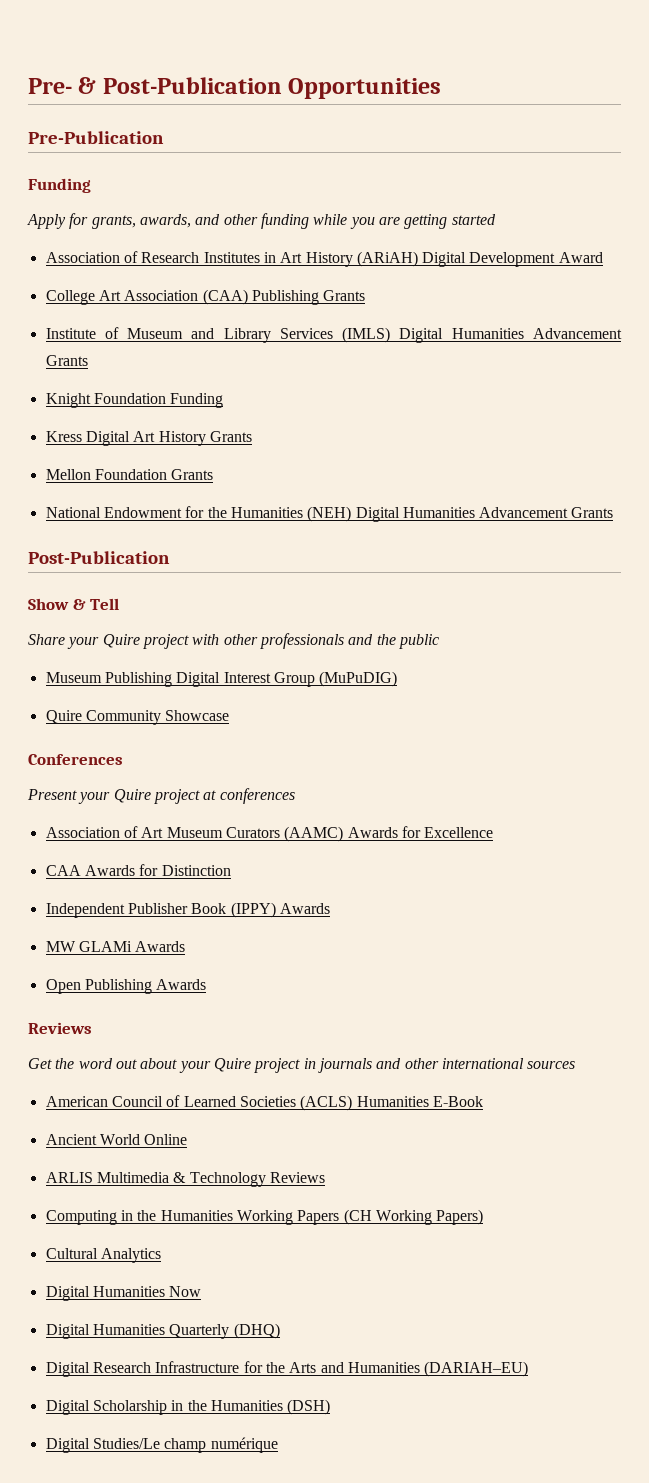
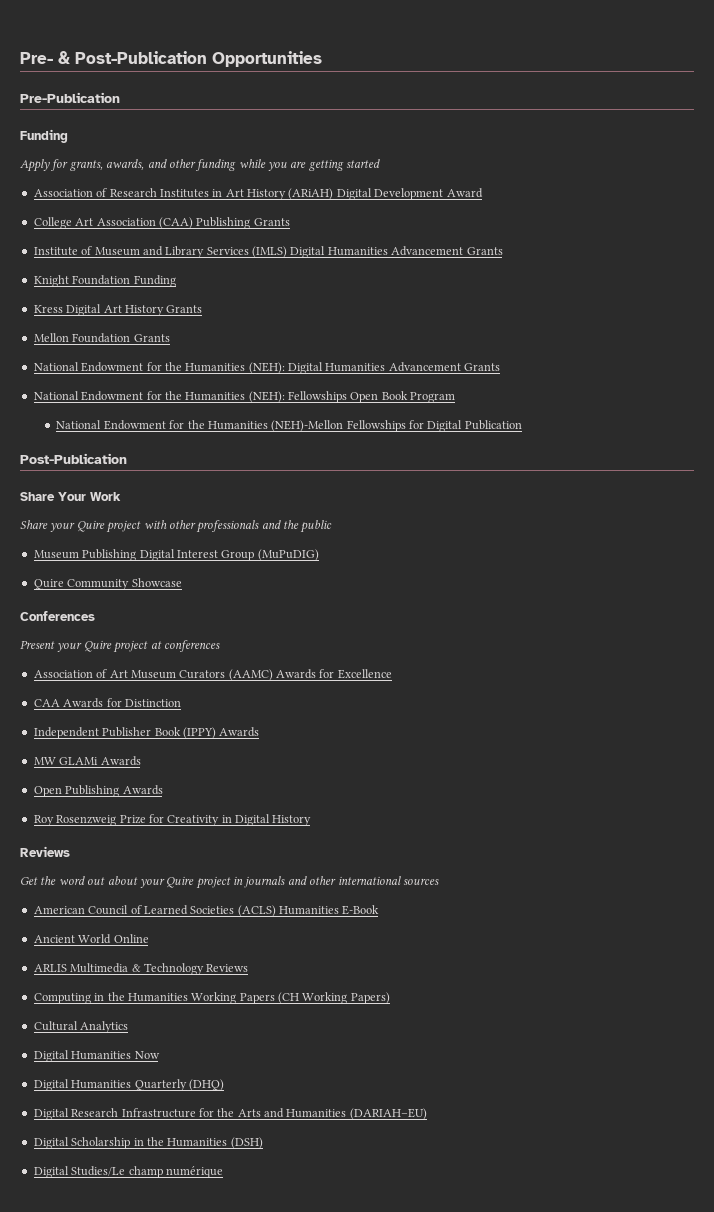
[307,506,614,522] [28,551,170,564] [28,598,120,610] (NEH) Digital Humanities Advancement Grants // Post-Publication // Show & Tell -> [248,362,501,374] [33,391,456,403] [56,420,522,432] [20,453,127,464] [20,492,121,501] (NEH): Digital Humanities Advancement Grants // National Endowment for the Humanities (NEH): Fellowships Open Book Program // National Endowment for the Humanities (NEH)-Mellon Fellowships for Digital Publication // Post-Publication // Share Your Work
(207, 984) none -> [33,814,312,826] // Roy Rosenzweig Prize for Creativity in Digital History

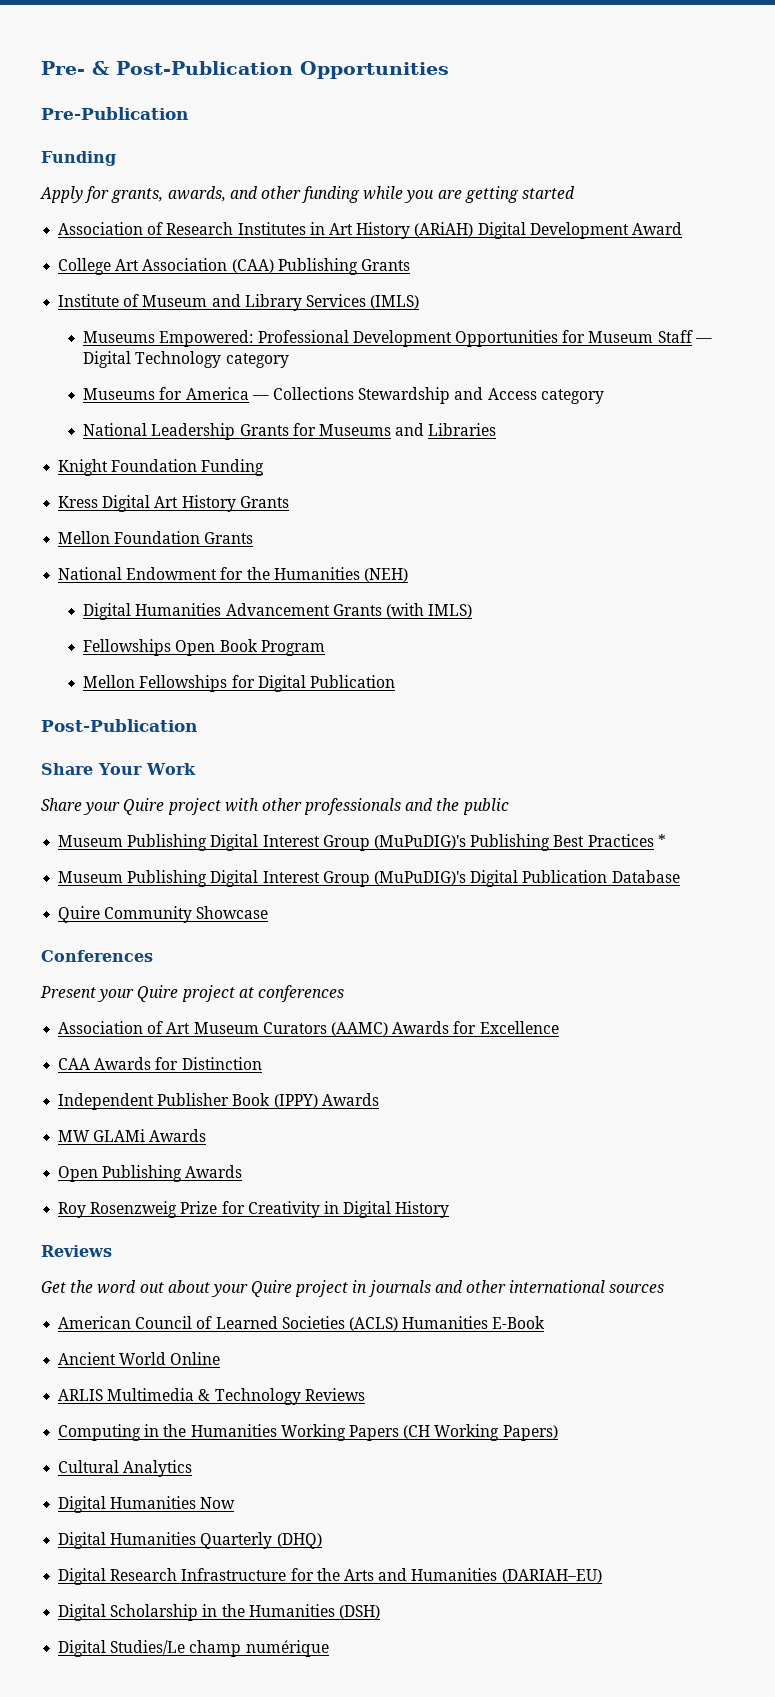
[290,246,503,258] Digital Humanities Advancement Grants -> [83,330,712,347] [83,351,289,368] [83,387,604,404] [83,423,497,440] // Museums Empowered: Professional Development Opportunities for Museum Staff — Digital Technology category // Museums for America — Collections Stewardship and Access category // National Leadership Grants for Museums and Libraries
[248,362,501,374] [33,391,456,403] [56,420,344,432] (NEH): Digital Humanities Advancement Grants // National Endowment for the Humanities (NEH): Fellowships Open Book Program // National Endowment for the Humanities (NEH)-Mellon -> [363,568,408,582] [83,603,473,620] [83,639,325,656] [83,675,136,688] (NEH) // Digital Humanities Advancement Grants (with IMLS) // Fellowships Open Book Program // Mellon
[257,549,319,561] (MuPuDIG) -> [373,834,666,851] [58,870,680,887] (MuPuDIG)'s Publishing Best Practices * // Museum Publishing Digital Interest Group (MuPuDIG)'s Digital Publication Database

